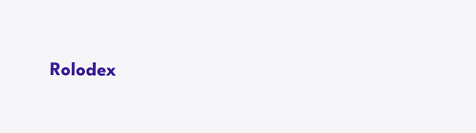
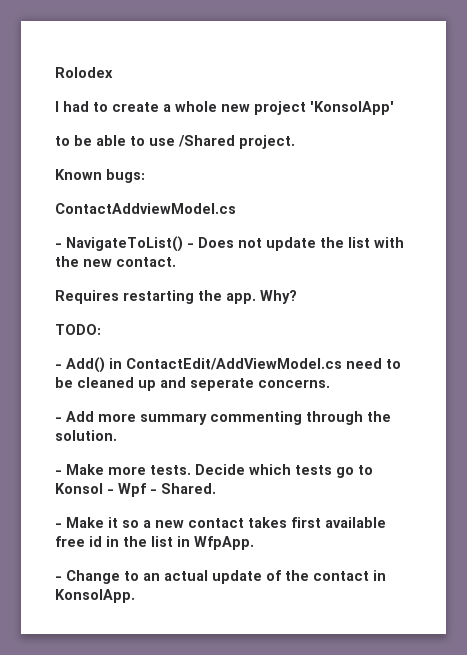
(117, 68) none -> [55,101,394,115] [55,135,295,149] [55,169,145,183] [55,203,236,214] [55,236,404,252] [55,256,176,267] [55,290,297,304] [55,324,101,335] [55,357,401,373] [55,377,330,391] [55,411,391,425] [55,430,117,441] [55,464,373,478] [55,483,216,497] [55,517,386,528] [55,536,254,550] [55,570,386,584] [55,589,135,603] // I had to create a whole new project 'KonsolApp' // to be able to use /Shared project. // Known bugs: // ContactAddviewModel.cs // - NavigateToList() - Does not update the list with the new contact. // Requires restarting the app. Why? // TODO: // - Add() in ContactEdit/AddViewModel.cs need to be cleaned up and seperate concerns. // - Add more summary commenting through the solution. // - Make more tests. Decide which tests go to Konsol - Wpf - Shared. // - Make it so a new contact takes first available free id in the list in WfpApp. // - Change to an actual update of the contact in KonsolApp.

